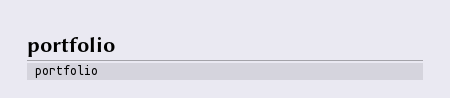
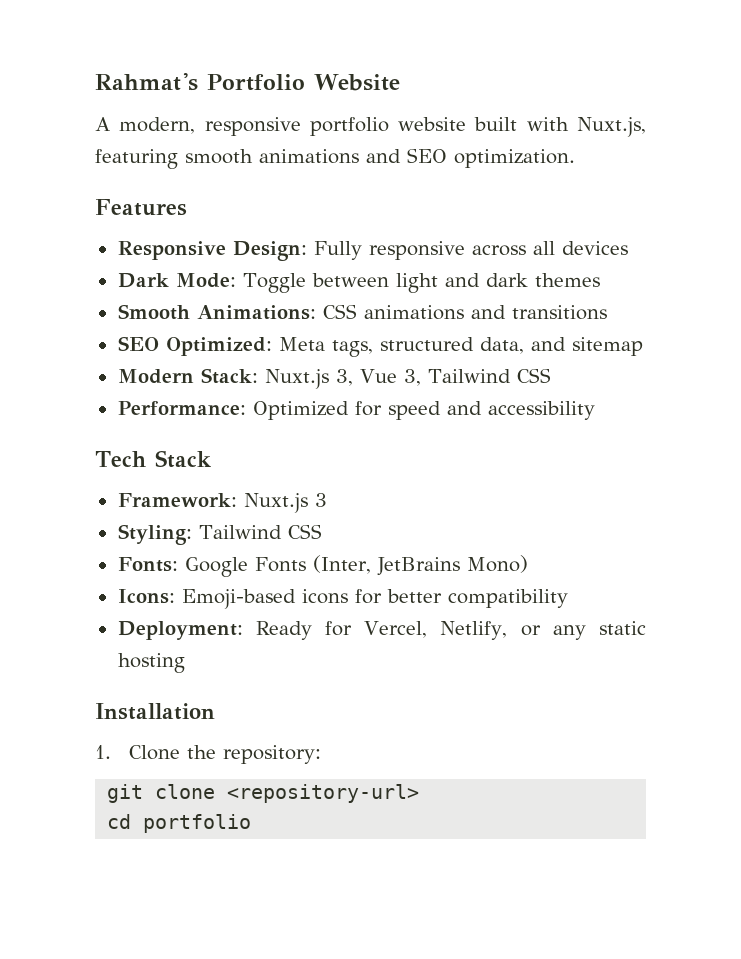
[27,36,115,57] portfolio // -> [95,73,400,91] [95,117,646,137] [95,148,575,169] [95,199,187,216] [117,241,628,261] [117,273,600,293] [117,304,607,320] [117,336,643,357] [117,368,551,389] [117,401,595,420] [95,450,211,468] [117,493,327,513] [117,524,322,545] [117,555,528,577] [117,589,568,609] [117,621,647,640] [117,653,185,673] [95,703,215,720] [95,745,321,764] [107,784,420,803] [107,814,132,829] Rahmat's Portfolio Website // A modern, responsive portfolio website built with Nuxt.js, featuring smooth animations and SEO optimization. // Features // Responsive Design: Fully responsive across all devices // Dark Mode: Toggle between light and dark themes // Smooth Animations: CSS animations and transitions // SEO Optimized: Meta tags, structured data, and sitemap // Modern Stack: Nuxt.js 3, Vue 3, Tailwind CSS // Performance: Optimized for speed and accessibility // Tech Stack // Framework: Nuxt.js 3 // Styling: Tailwind CSS // Fonts: Google Fonts (Inter, JetBrains Mono) // Icons: Emoji-based icons for better compatibility // Deployment: Ready for Vercel, Netlify, or any static hosting // Installation // 1. Clone the repository: // git clone <repository-url> // cd

